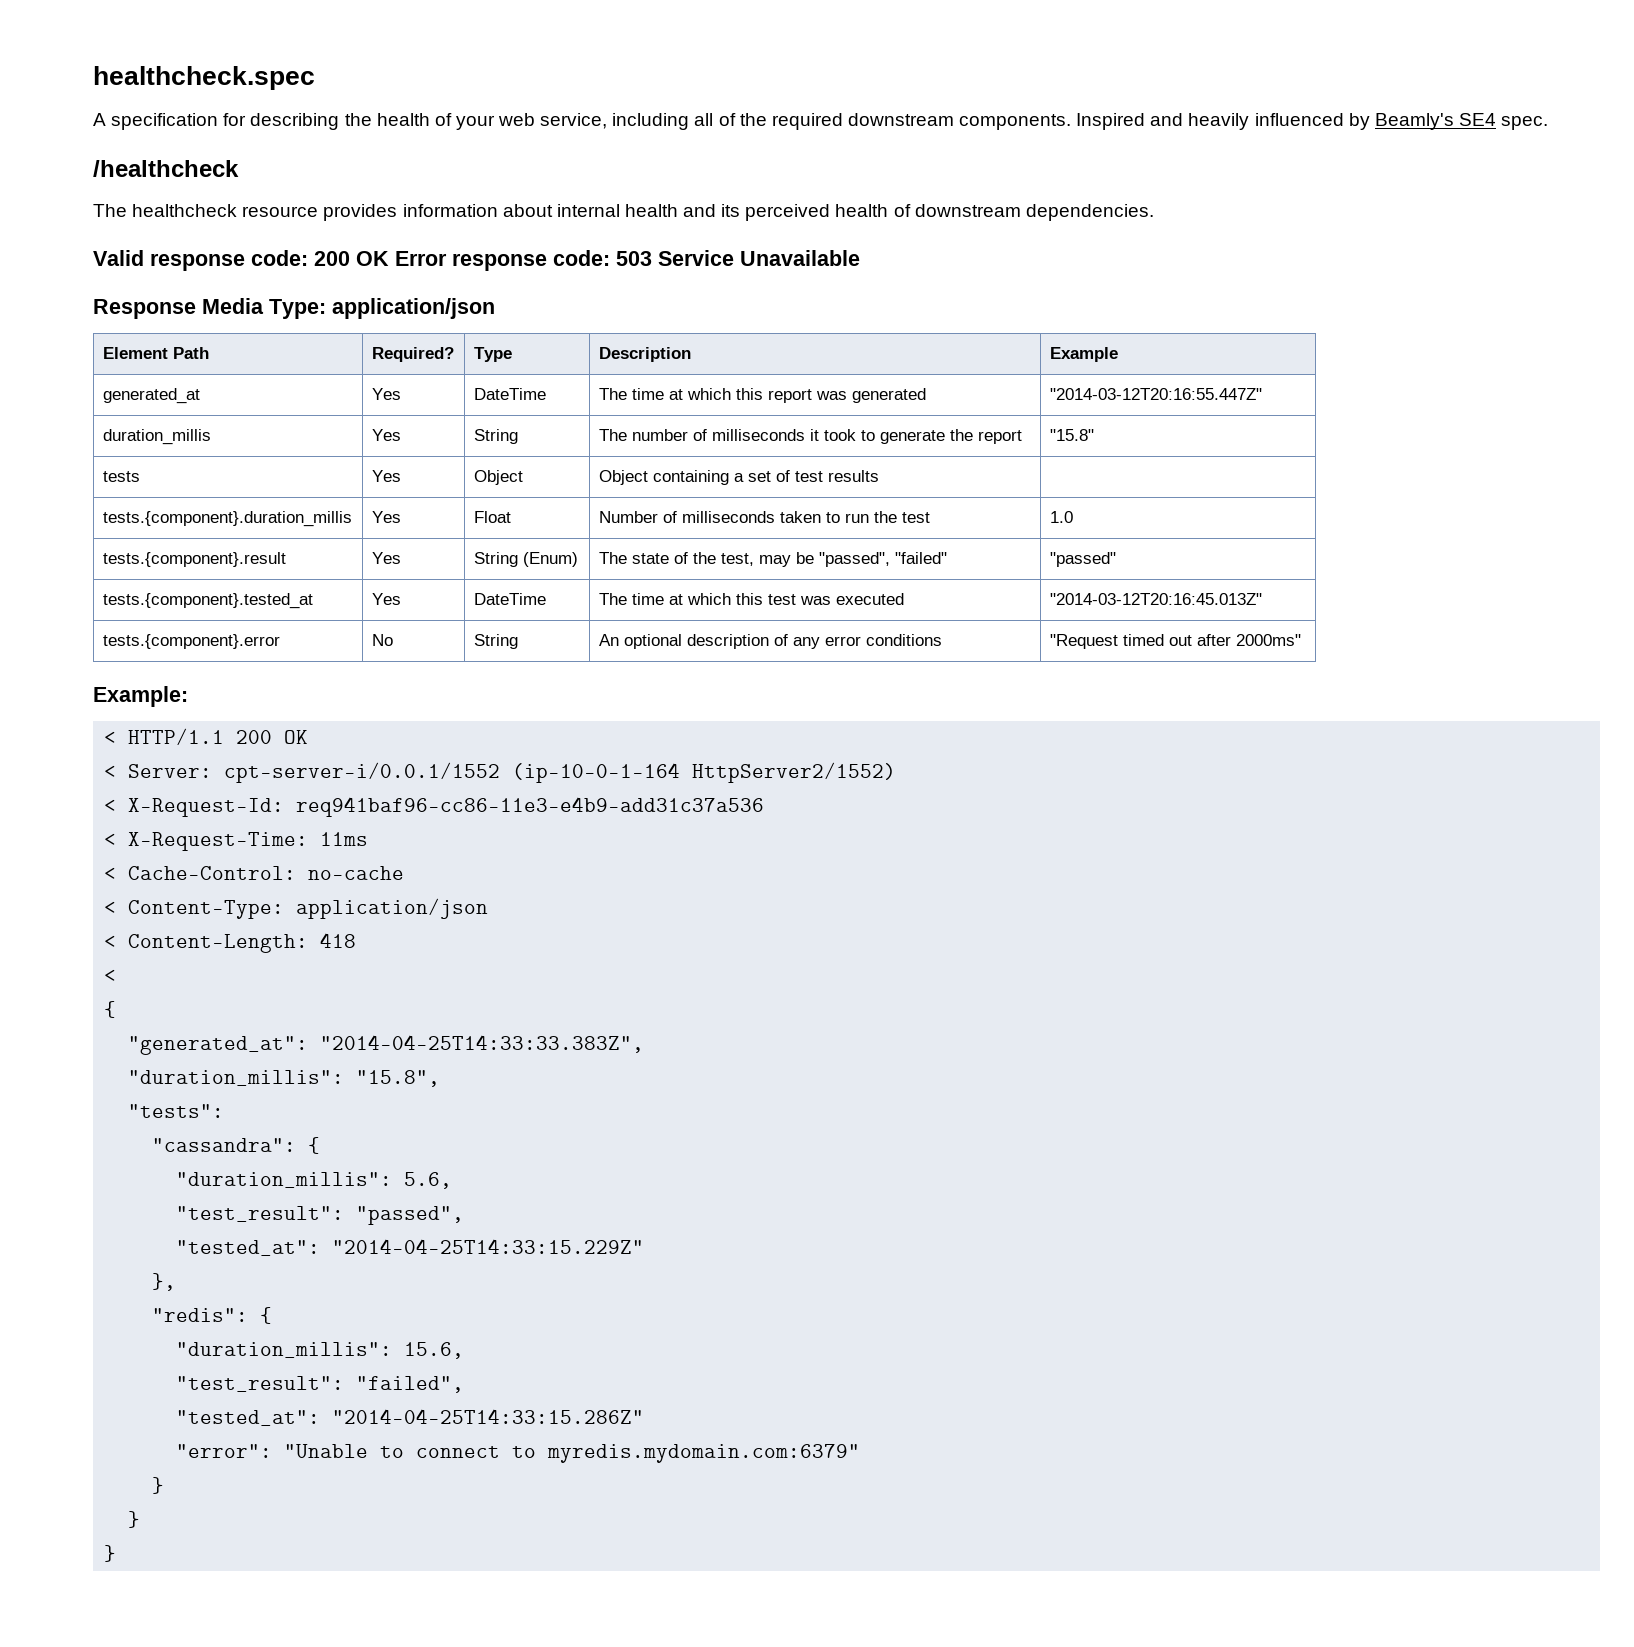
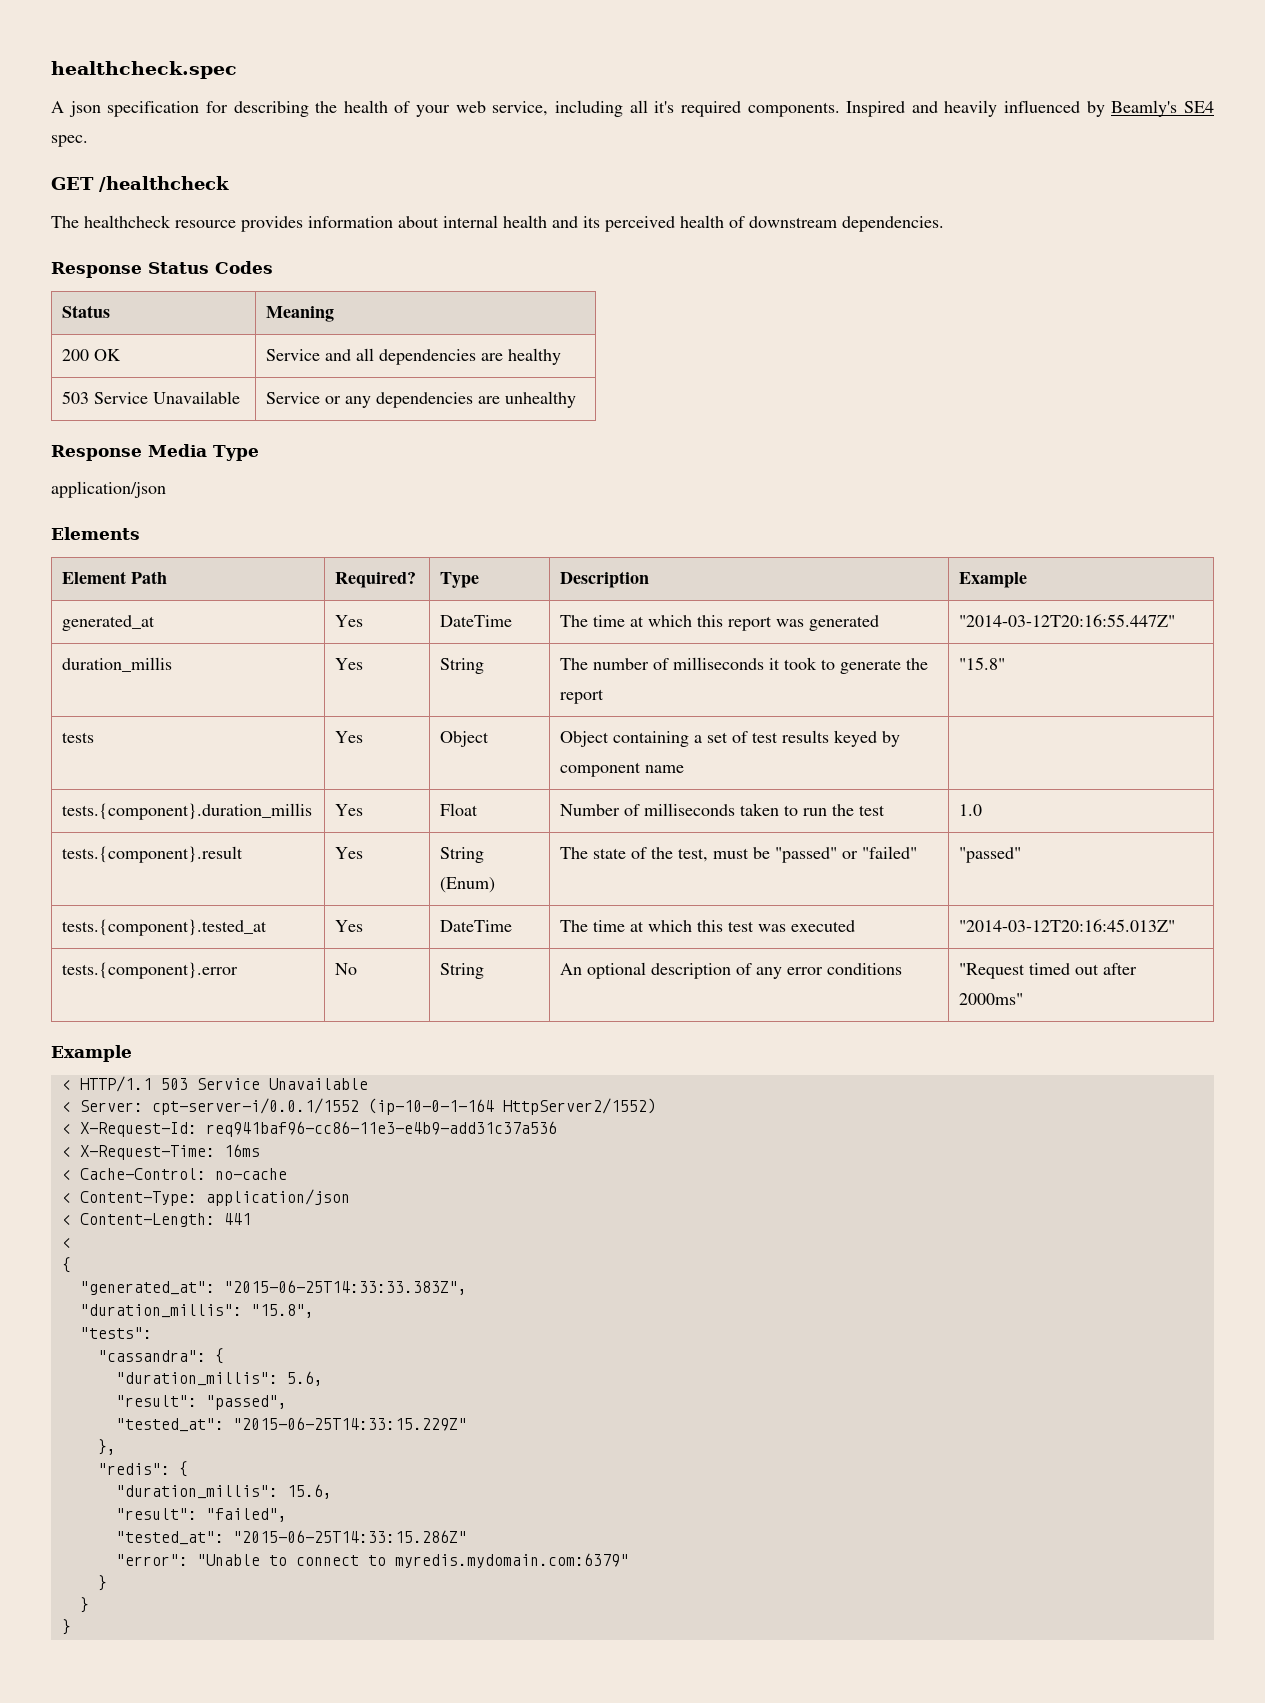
(106, 119) none -> [68,101,101,117] json
[718,113,954,130] of the required downstream -> [654,101,741,117] it's required
(1549, 123) none -> [51,177,94,190] GET
[93,250,860,271] Valid response code: 200 OK Error response code: 503 Service Unavailable -> [51,261,273,278] [62,305,111,318] [266,306,335,322] [62,349,122,361] [266,348,562,365] [62,391,241,404] [266,391,577,408] Response Status Codes // Status | Meaning // 200 OK | Service and all dependencies are healthy // 503 Service Unavailable | Service or any dependencies are unhealthy
[269,298,495,319] Type: application/json -> [213,445,259,461] [51,481,166,498] [51,527,140,540] Type // application/json // Elements
(879, 476) none -> [834,730,901,747] [560,762,685,777] keyed by component name
[758,552,890,567] may be "passed", -> [713,847,859,863] must be "passed" or
[93,686,188,707] Example: -> [51,1045,132,1062] Example
[236,730,309,744] 200 OK -> [160,1078,368,1090] 503 Service Unavailable
[320,832,369,846] 11ms -> [223,1144,260,1157] 16ms
[320,933,357,948] 418 -> [223,1213,251,1225] 441
[320,1035,645,1053] "2014-04-25T14:33:33.383Z", -> [223,1280,467,1295] "2015-06-25T14:33:33.383Z",
[176,1206,345,1222] "test_result": -> [115,1395,197,1407] "result":
[332,1239,645,1254] "2014-04-25T14:33:15.229Z" -> [232,1417,467,1431] "2015-06-25T14:33:15.229Z"
[176,1376,345,1392] "test_result": -> [115,1508,197,1520] "result":
[332,1409,645,1424] "2014-04-25T14:33:15.286Z" -> [232,1530,467,1543] "2015-06-25T14:33:15.286Z"

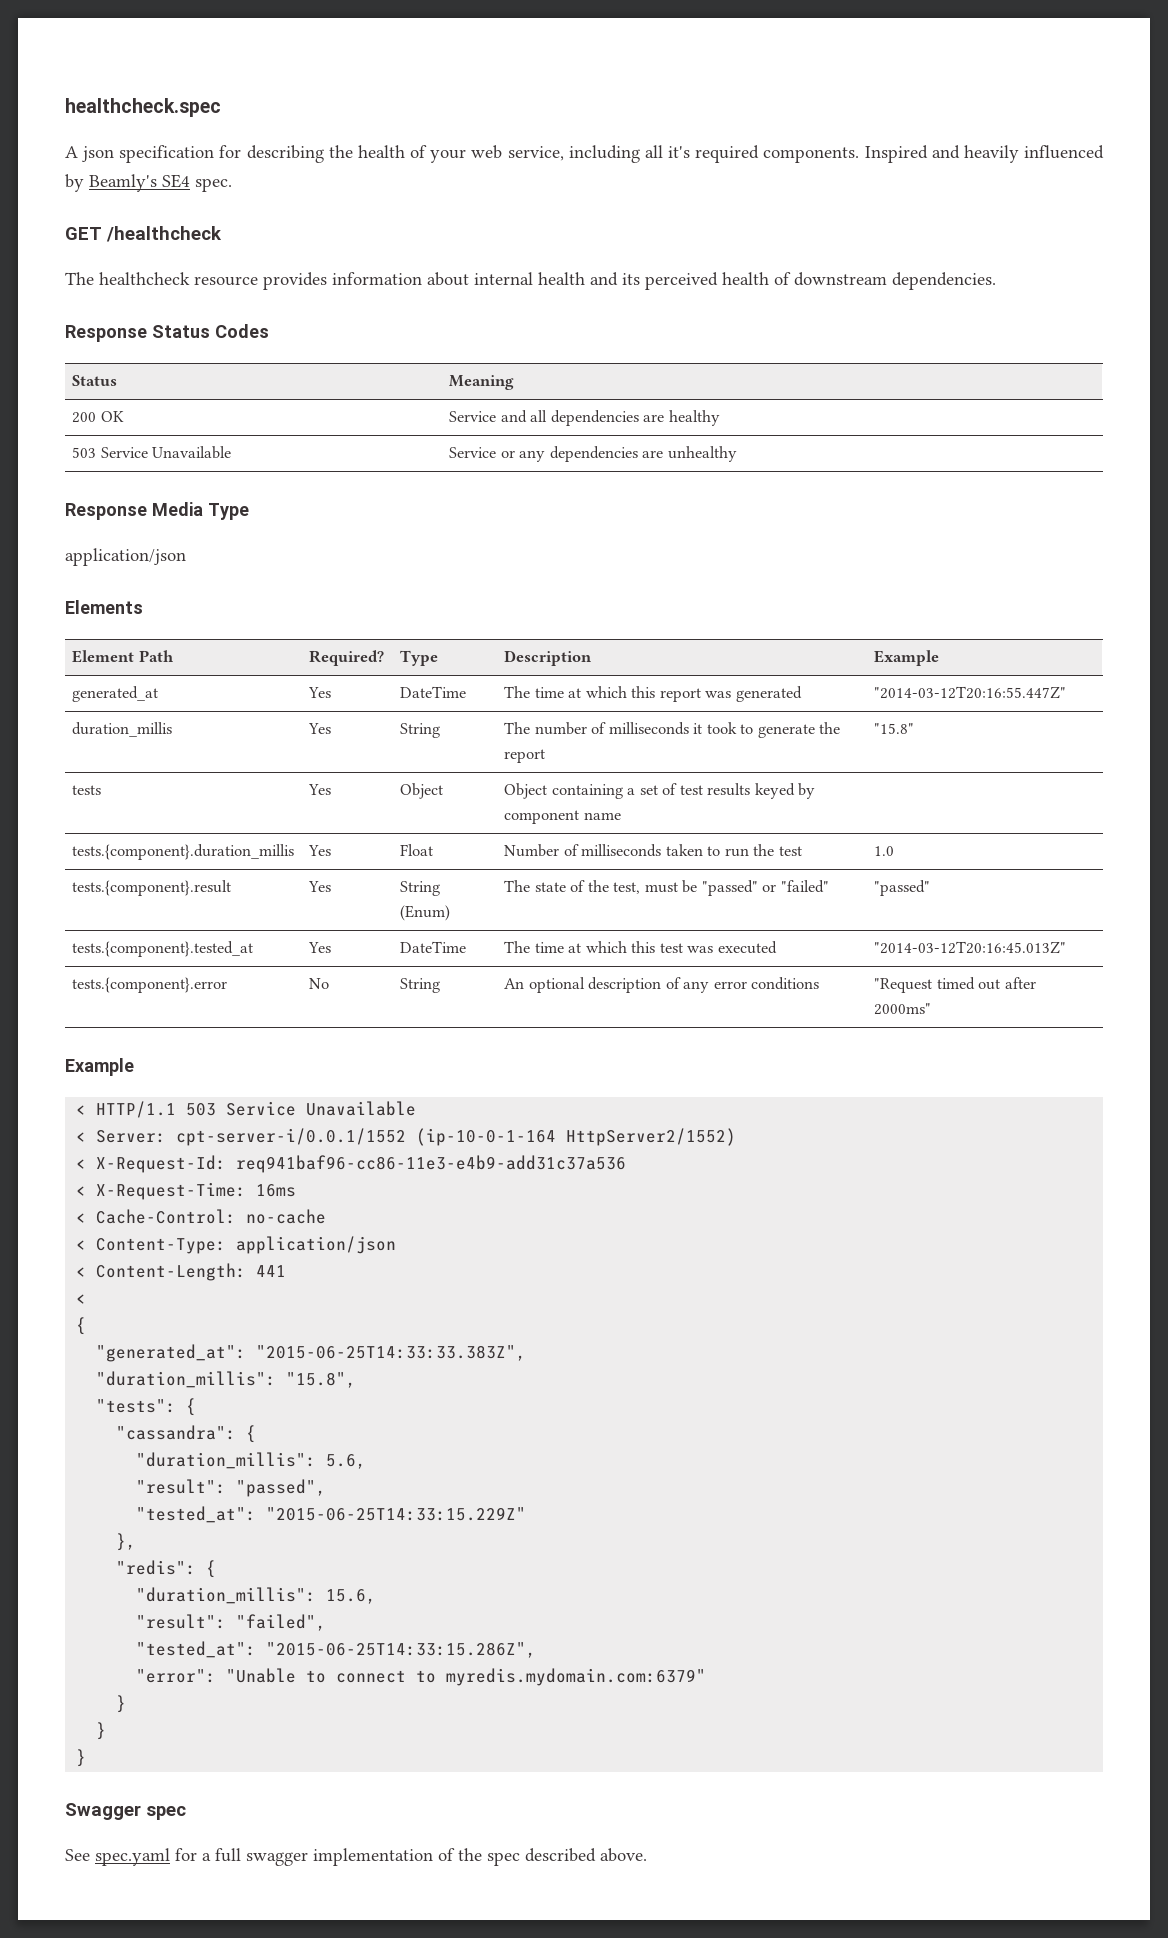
(152, 1333) none -> [186,1398,197,1416] {
[232,1530,467,1543] "2015-06-25T14:33:15.286Z" -> [266,1642,537,1658] "2015-06-25T14:33:15.286Z",
(71, 1627) none -> [65,1803,186,1820] [65,1848,647,1866] // Swagger spec // See spec.yaml for a full swagger implementation of the spec described above.

